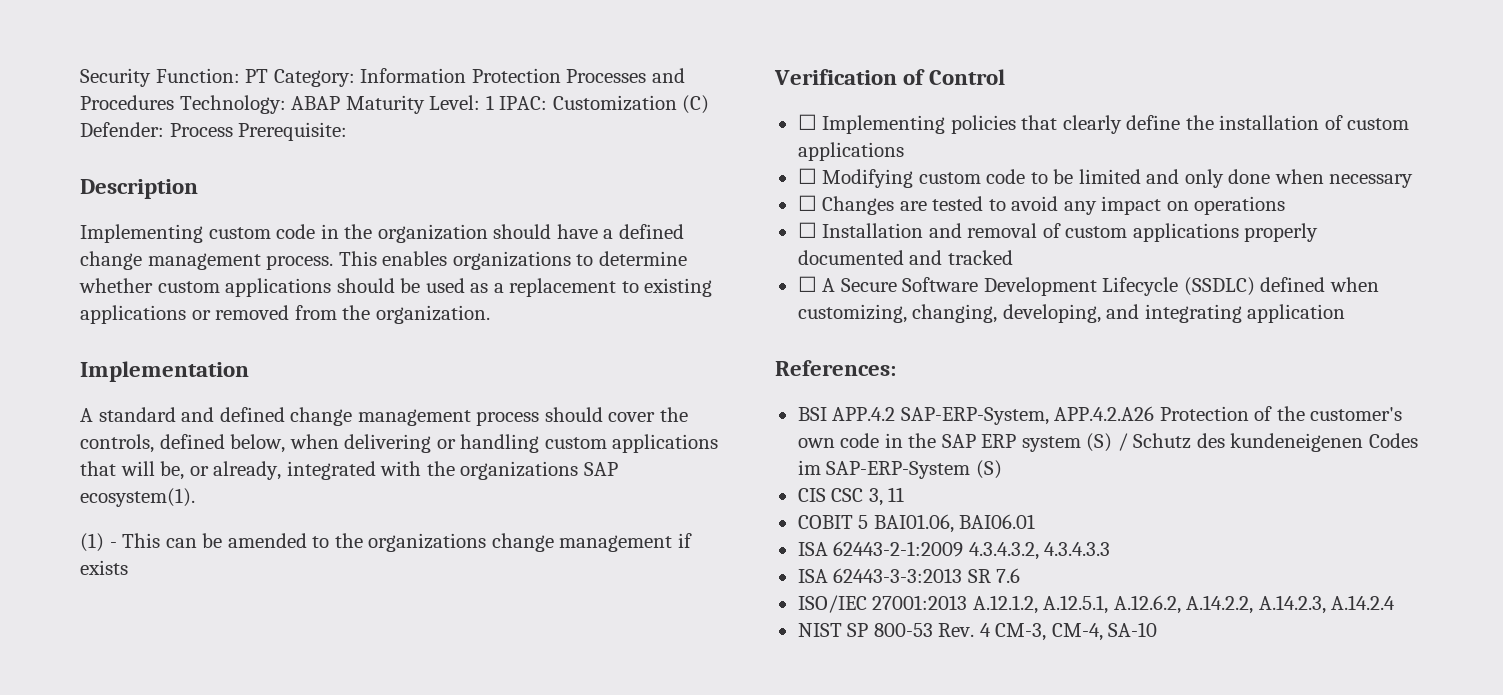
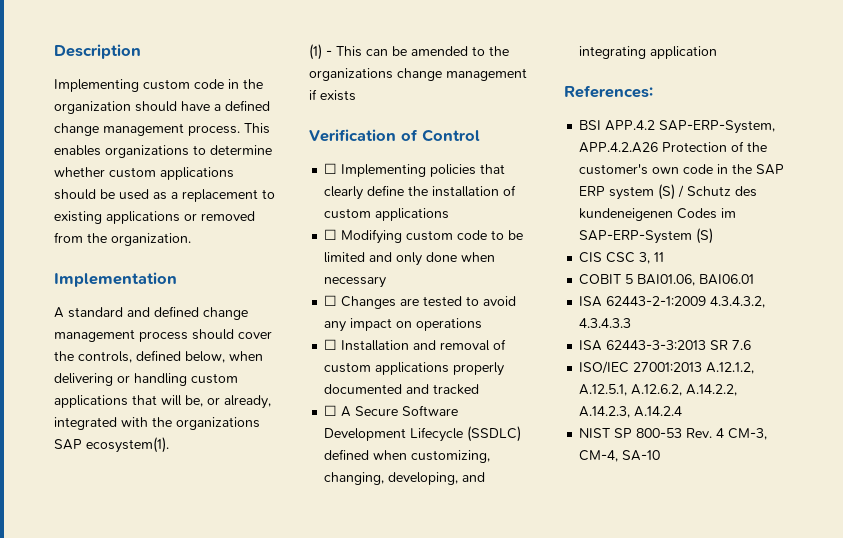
[80,68,685,87] [80,95,710,114] [80,122,348,141] Security Function: PT Category: Information Protection Processes and Procedures Technology: ABAP Maturity Level: 1 IPAC: Customization (C) Defender: Process Prerequisite: // -> (54, 51) none

